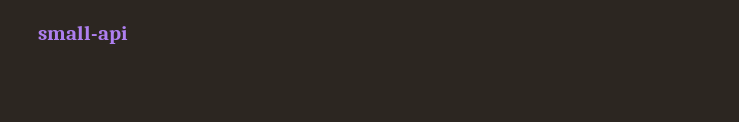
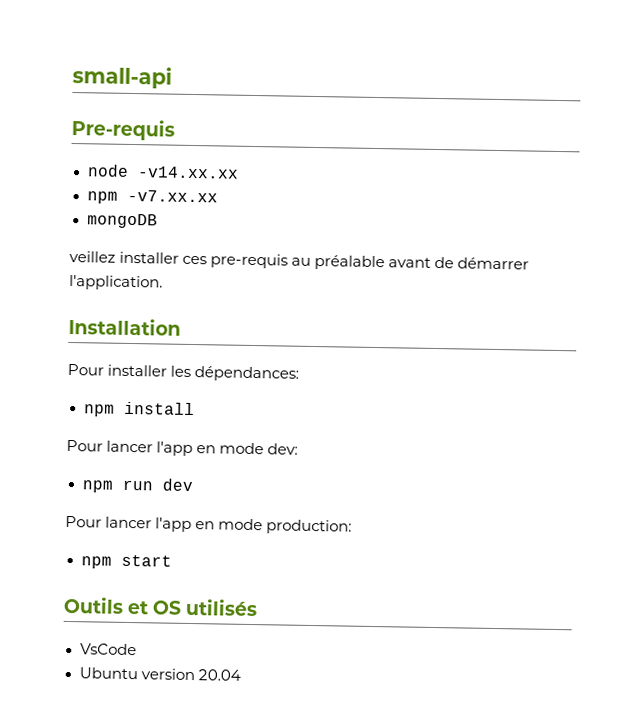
(128, 34) none -> [71,118,175,141] [86,164,239,179] [86,189,218,204] [86,213,158,229] [69,250,530,271] [69,274,163,291] [68,317,181,336] [67,363,300,382] [83,401,195,417] [66,439,299,457] [81,478,194,493] [65,515,353,535] [80,554,172,569] [63,596,259,617] [79,643,137,656] [78,667,241,681] // Pre-requis // node -v14.xx.xx // npm -v7.xx.xx // mongoDB // veillez installer ces pre-requis au préalable avant de démarrer l'application. // Installation // Pour installer les dépendances: // npm install // Pour lancer l'app en mode dev: // npm run dev // Pour lancer l'app en mode production: // npm start // Outils et OS utilisés // VsCode // Ubuntu version 20.04

